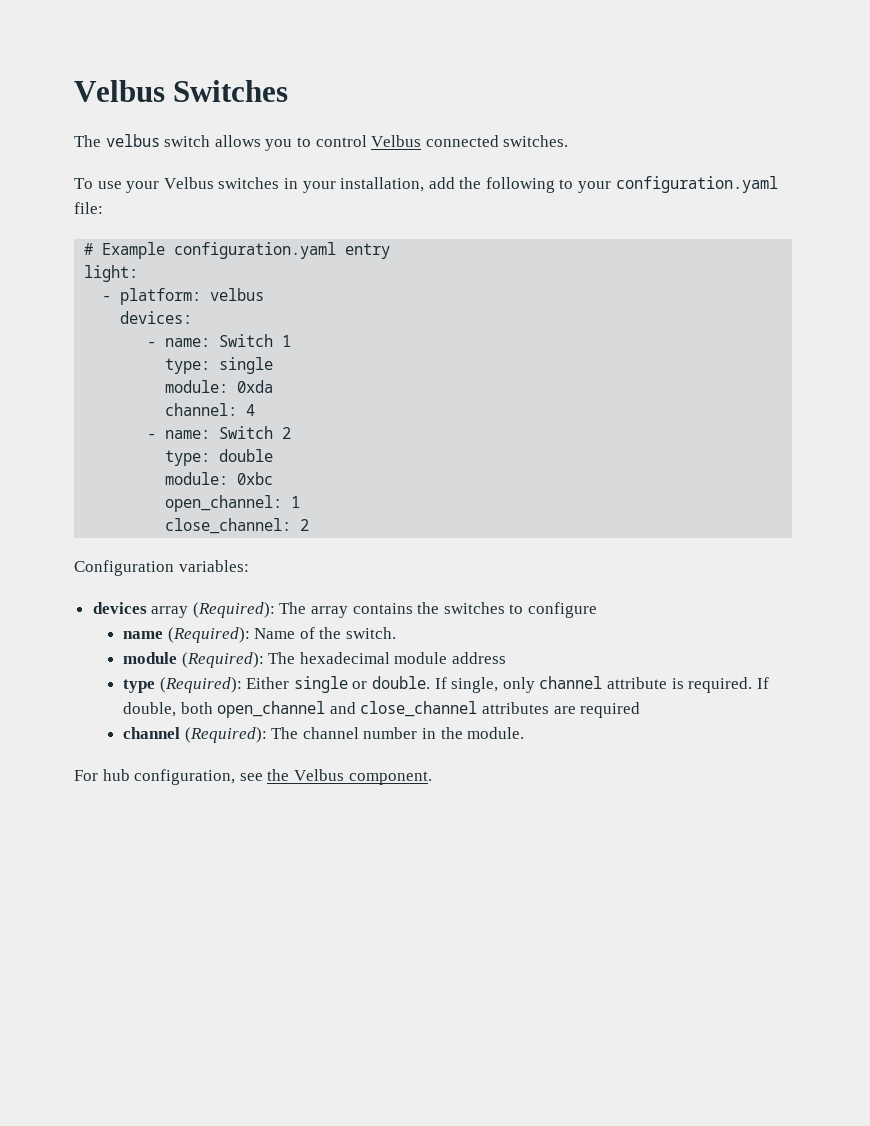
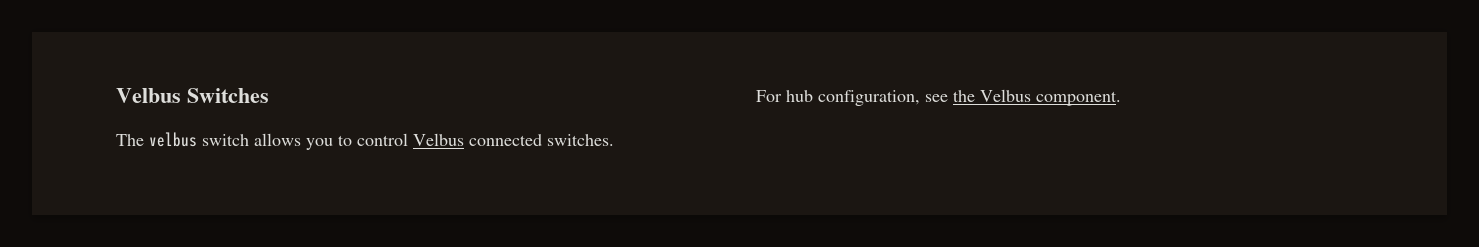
[74,176,778,193] [74,202,103,214] [84,242,391,259] [84,265,139,282] [102,288,265,305] [120,311,193,324] [147,334,292,347] [165,357,274,374] [165,380,274,393] [165,403,256,416] [147,426,292,439] [165,449,274,466] [165,472,274,485] [165,495,301,512] [165,518,310,534] [74,560,249,576] [92,602,598,618] [123,627,397,643] [123,652,507,668] [123,676,769,693] [123,701,641,718] [123,727,525,743] // To use your Velbus switches in your installation, add the following to your configuration.yaml file: // # Example configuration.yaml entry // light: // - platform: velbus // devices: // - name: Switch 1 // type: single // module: 0xda // channel: 4 // - name: Switch 2 // type: double // module: 0xbc // open_channel: 1 // close_channel: 2 // Configuration variables: // devices array (Required): The array contains the switches to configure // name (Required): Name of the switch. // module (Required): The hexadecimal module address // type (Required): Either single or double. If single, only channel attribute is required. If double, both open_channel and close_channel attributes are required // channel (Required): The channel number in the module. -> (614, 140) none

